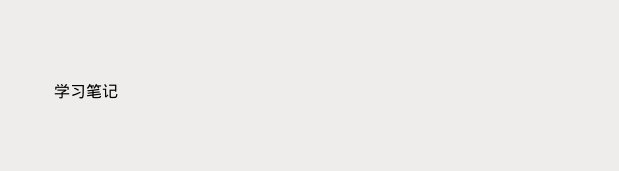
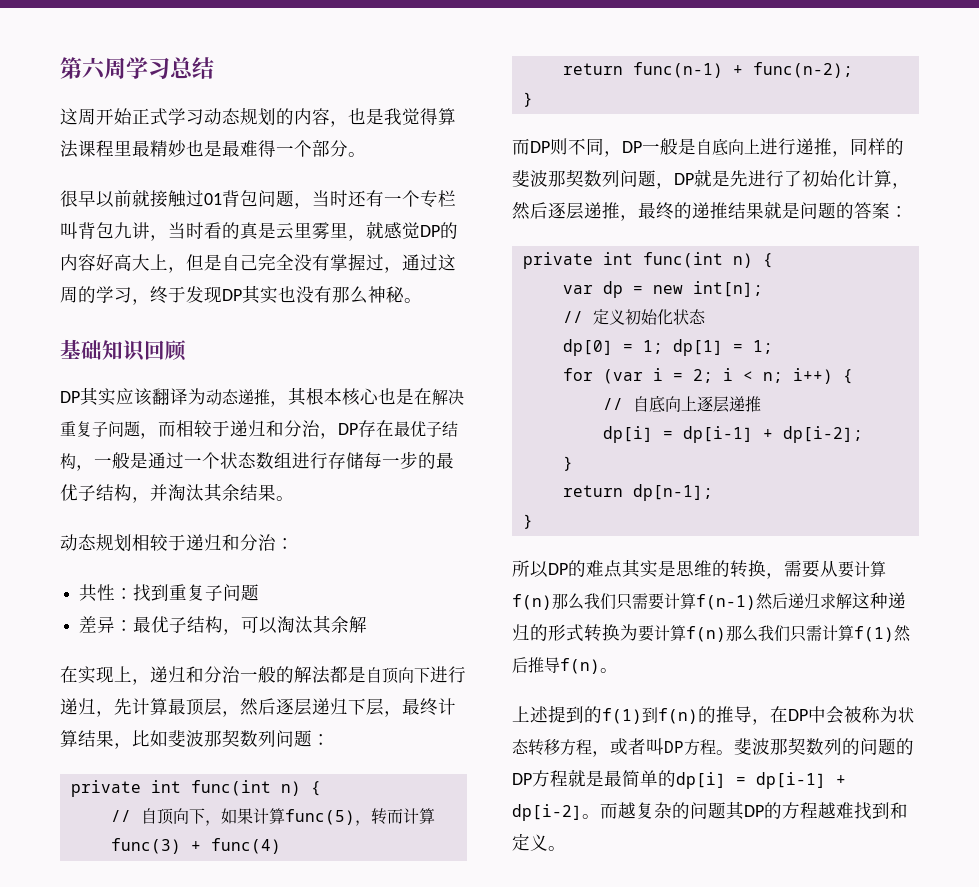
[54,83,118,99] 学习笔记 -> [60,57,214,80] [60,107,456,127] [60,140,366,158] [60,189,456,209] [60,221,458,241] [60,253,456,273] [60,285,422,305] [60,339,187,362] [60,387,464,407] [60,420,458,439] [60,451,454,471] [60,483,294,503] [60,533,294,552] [79,584,260,602] [79,615,368,635] [60,666,466,685] [60,698,456,717] [60,729,330,749] [70,780,321,797] [110,808,435,826] [110,838,281,854] [562,62,853,78] [522,92,533,107] [512,138,904,157] [512,169,910,189] [512,201,908,221] [522,252,773,269] [562,281,763,298] [562,309,706,325] [562,339,773,356] [562,368,853,384] [602,395,761,413] [602,426,863,443] [562,456,573,471] [562,484,713,501] [522,514,533,529] [512,559,886,579] [512,592,906,610] [512,624,911,642] [512,657,618,674] [512,705,914,725] [512,737,914,757] [512,769,846,789] [512,801,908,821] [512,833,566,851] 第六周学习总结 // 这周开始正式学习动态规划的内容，也是我觉得算法课程里最精妙也是最难得一个部分。 // 很早以前就接触过01背包问题，当时还有一个专栏叫背包九讲，当时看的真是云里雾里，就感觉DP的内容好高大上，但是自己完全没有掌握过，通过这周的学习，终于发现DP其实也没有那么神秘。 // 基础知识回顾 // DP其实应该翻译为动态递推，其根本核心也是在解决重复子问题，而相较于递归和分治，DP存在最优子结构，一般是通过一个状态数组进行存储每一步的最优子结构，并淘汰其余结果。 // 动态规划相较于递归和分治： // 共性：找到重复子问题 // 差异：最优子结构，可以淘汰其余解 // 在实现上，递归和分治一般的解法都是自顶向下进行递归，先计算最顶层，然后逐层递归下层，最终计算结果，比如斐波那契数列问题： // private int func(int n) { // // 自顶向下，如果计算func(5)，转而计算func(3) + func(4) // return func(n-1) + func(n-2); // } // 而DP则不同，DP一般是自底向上进行递推，同样的斐波那契数列问题，DP就是先进行了初始化计算，然后逐层递推，最终的递推结果就是问题的答案： // private int func(int n) { // var dp = new int[n]; // // 定义初始化状态 // dp[0] = 1; dp[1] = 1; // for (var i = 2; i < n; i++) { // // 自底向上逐层递推 // dp[i] = dp[i-1] + dp[i-2]; // } // return dp[n-1]; // } // 所以DP的难点其实是思维的转换，需要从要计算f(n)那么我们只需要计算f(n-1)然后递归求解这种递归的形式转换为要计算f(n)那么我们只需计算f(1)然后推导f(n)。 // 上述提到的f(1)到f(n)的推导，在DP中会被称为状态转移方程，或者叫DP方程。斐波那契数列的问题的DP方程就是最简单的dp[i] = dp[i-1] + dp[i-2]。而越复杂的问题其DP的方程越难找到和定义。

